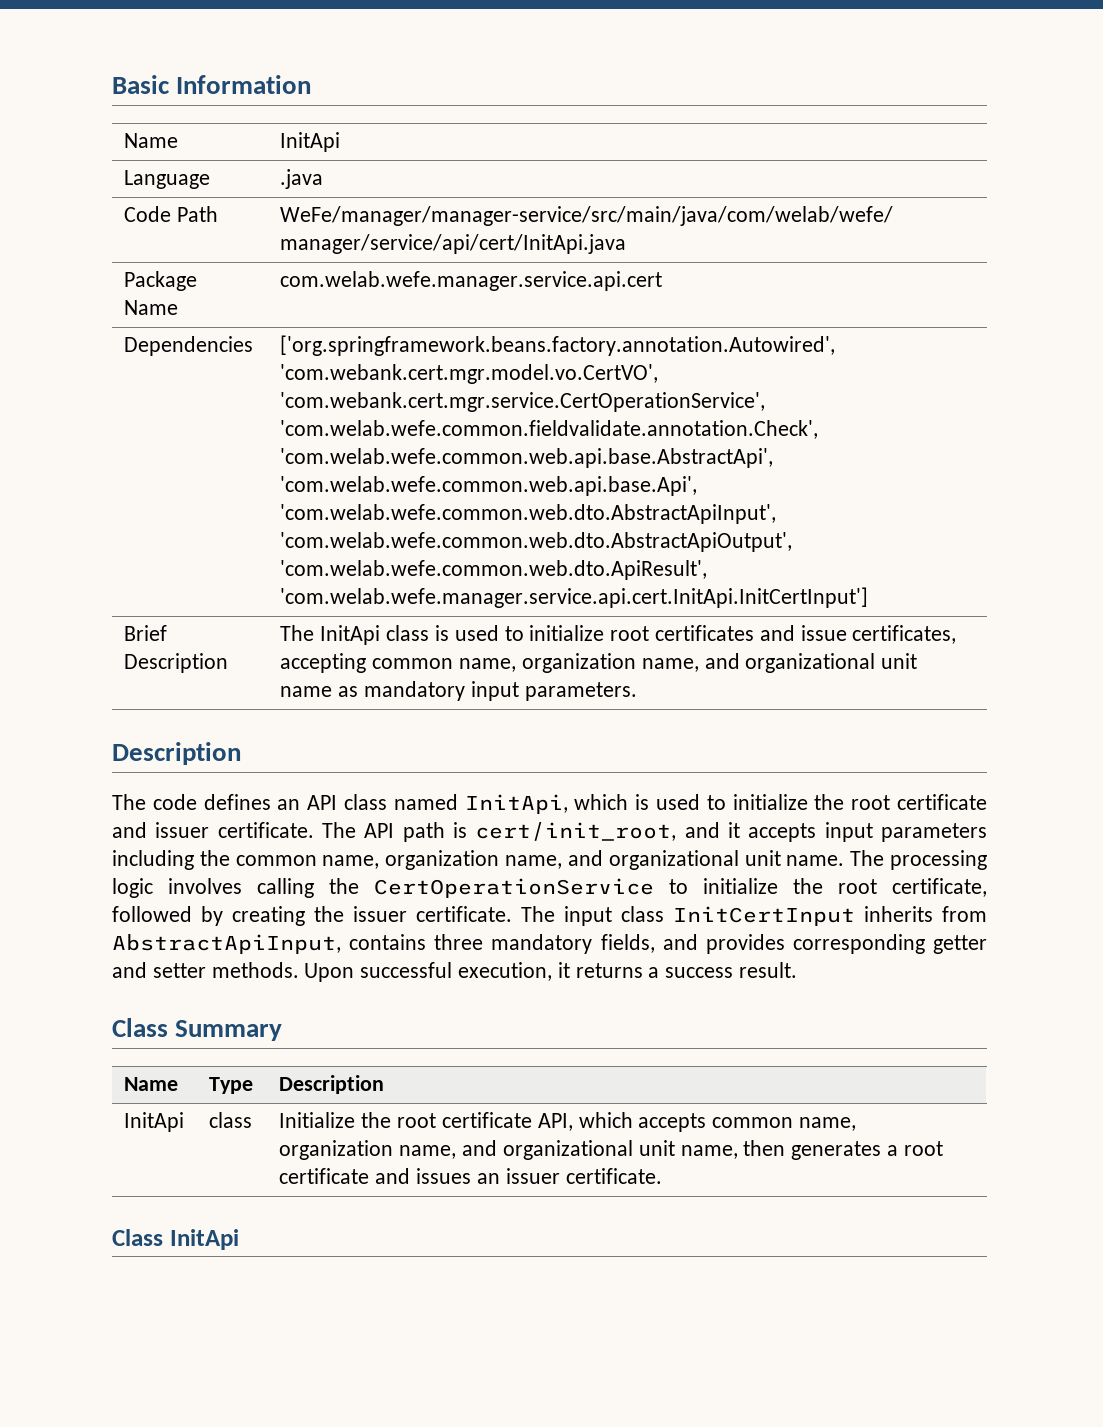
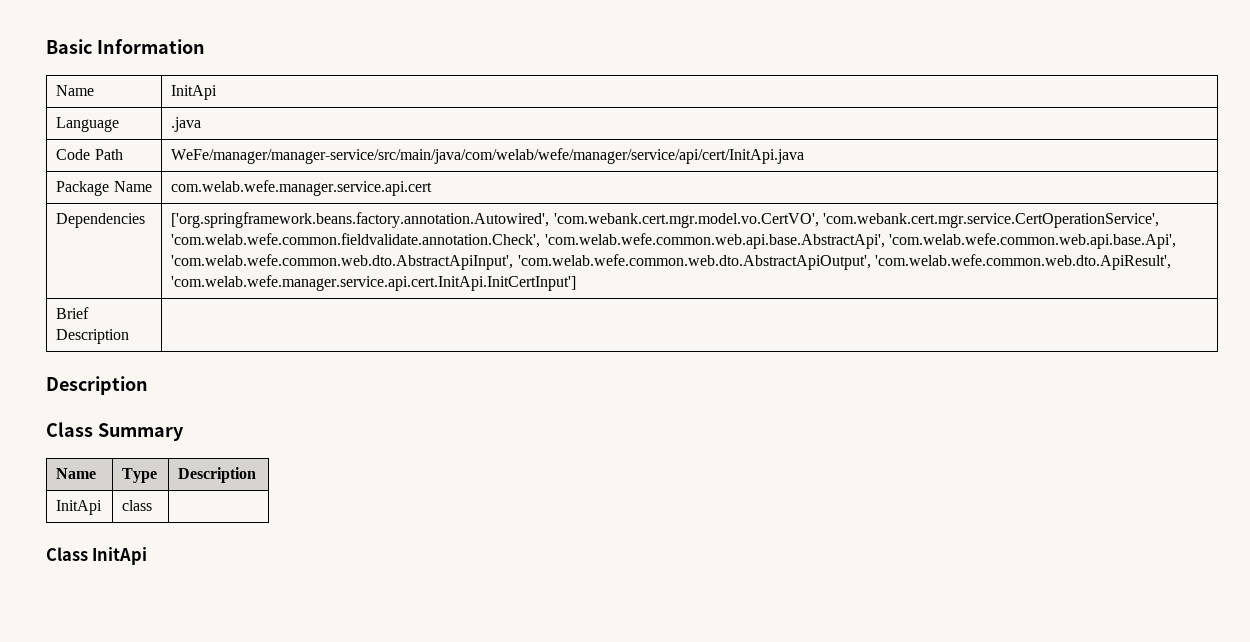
[280,625,957,645] [280,653,918,673] [280,681,637,701] [112,742,241,765] [112,794,987,814] [112,822,988,842] [112,850,988,870] [112,878,987,898] [112,906,987,926] [112,934,987,954] [112,962,798,982] The InitApi class is used to initialize root certificates and issue certificates, accepting common name, organization name, and organizational unit name as mandatory input parameters. // Description // The code defines an API class named InitApi, which is used to initialize the root certificate and issuer certificate. The API path is cert/init_root, and it accepts input parameters including the common name, organization name, and organizational unit name. The processing logic involves calling the CertOperationService to initialize the root certificate, followed by creating the issuer certificate. The input class InitCertInput inherits from AbstractApiInput, contains three mandatory fields, and provides corresponding getter and setter methods. Upon successful execution, it returns a success result. -> [46,376,148,395] // Description
[279,1112,856,1132] [279,1140,943,1160] [279,1168,662,1184] Initialize the root certificate API, which accepts common name, organization name, and organizational unit name, then generates a root certificate and issues an issuer certificate. -> (153, 505) none

